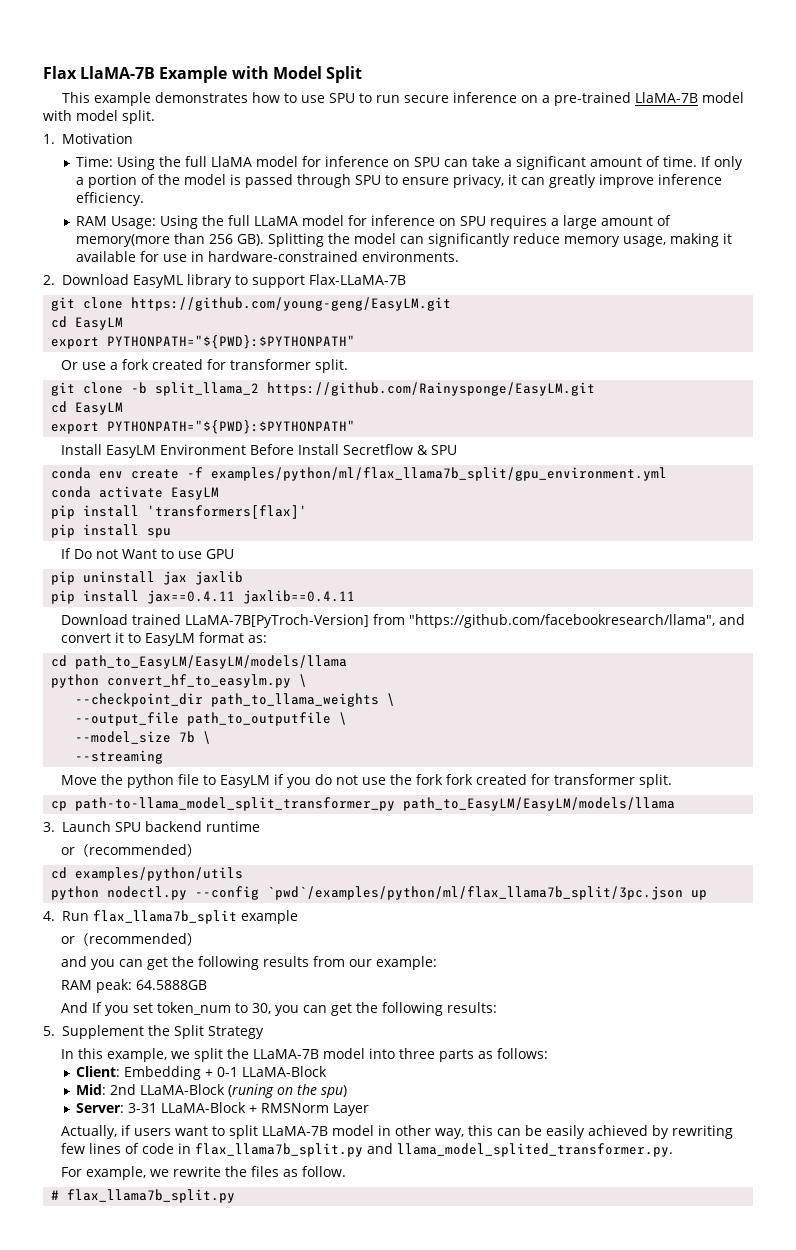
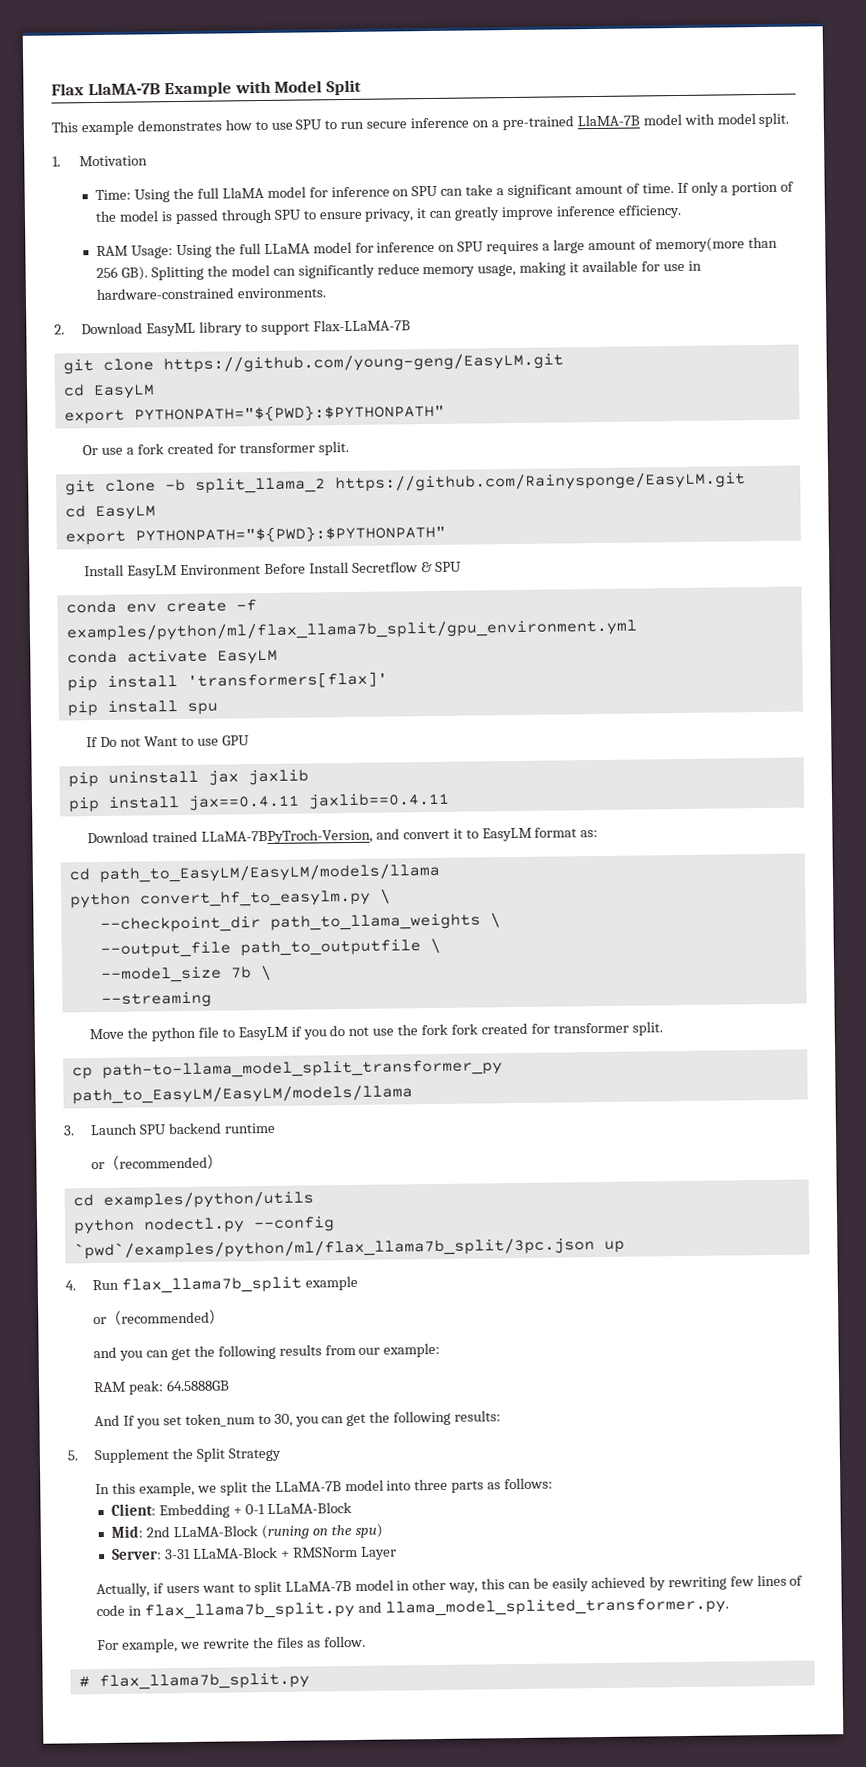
[184,614,715,628] LLaMA-7B[PyTroch-Version] from "https://github.com/facebookresearch/llama", -> [200,828,373,845] LLaMA-7BPyTroch-Version,

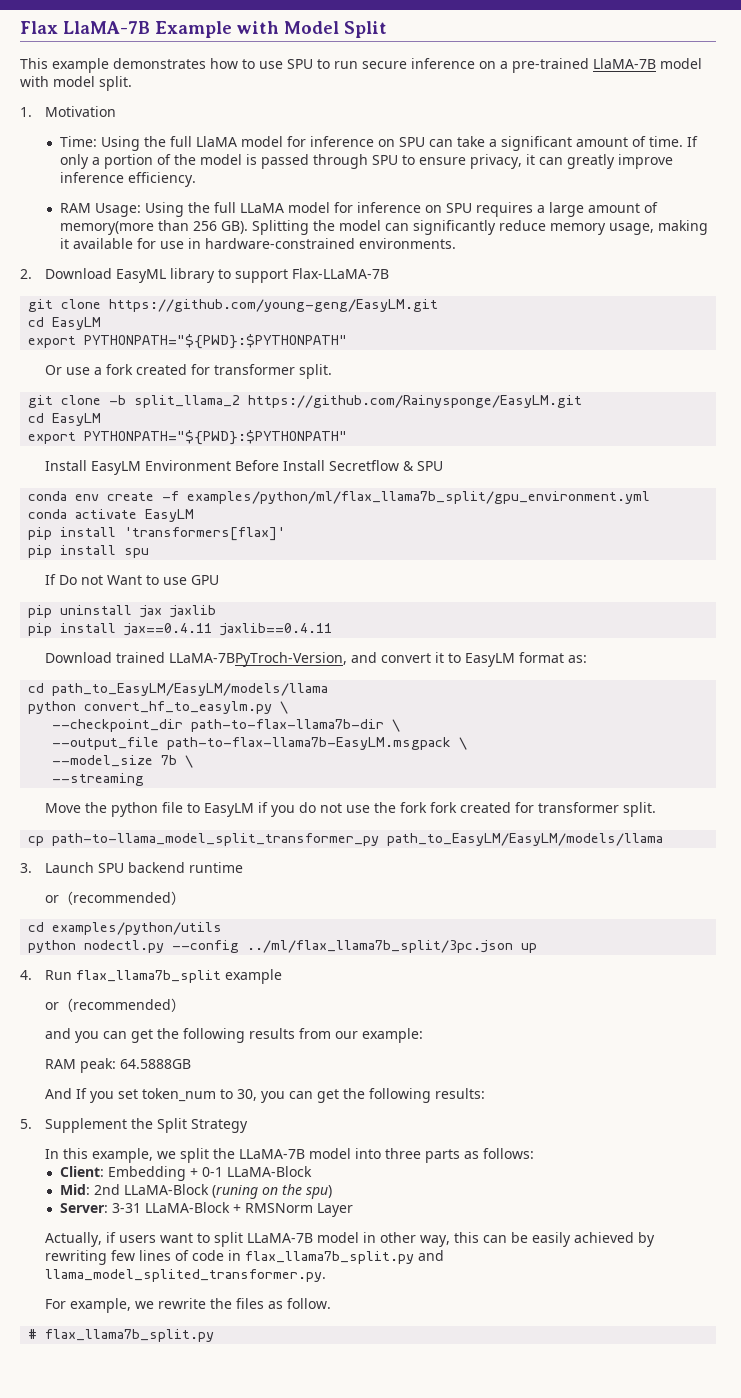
[269,913,481,931] path_to_llama_weights -> [191,719,385,732] path-to-flax-llama7b-dir
[239,939,421,957] path_to_outputfile -> [167,737,452,750] path-to-flax-llama7b-EasyLM.msgpack
[73,1237,595,1260] `pwd`/examples/python/ml/flax_llama7b_split/3pc.json -> [247,940,514,953] ../ml/flax_llama7b_split/3pc.json

